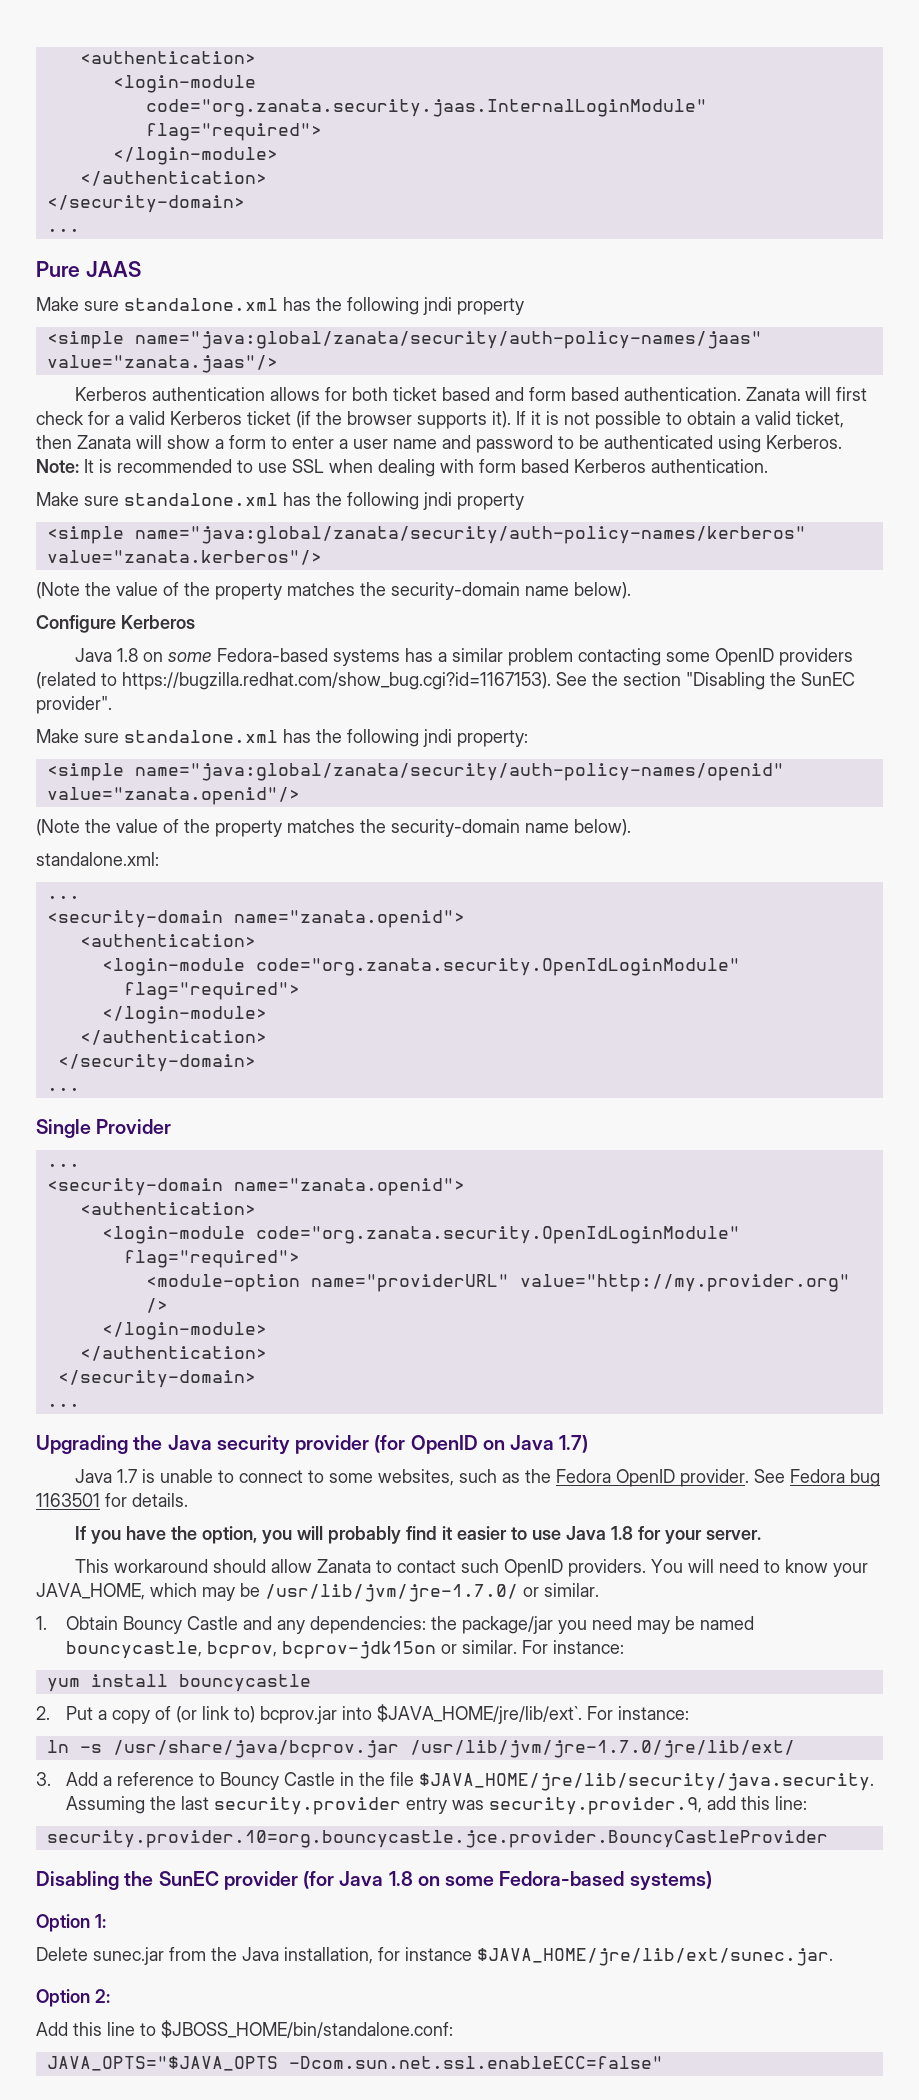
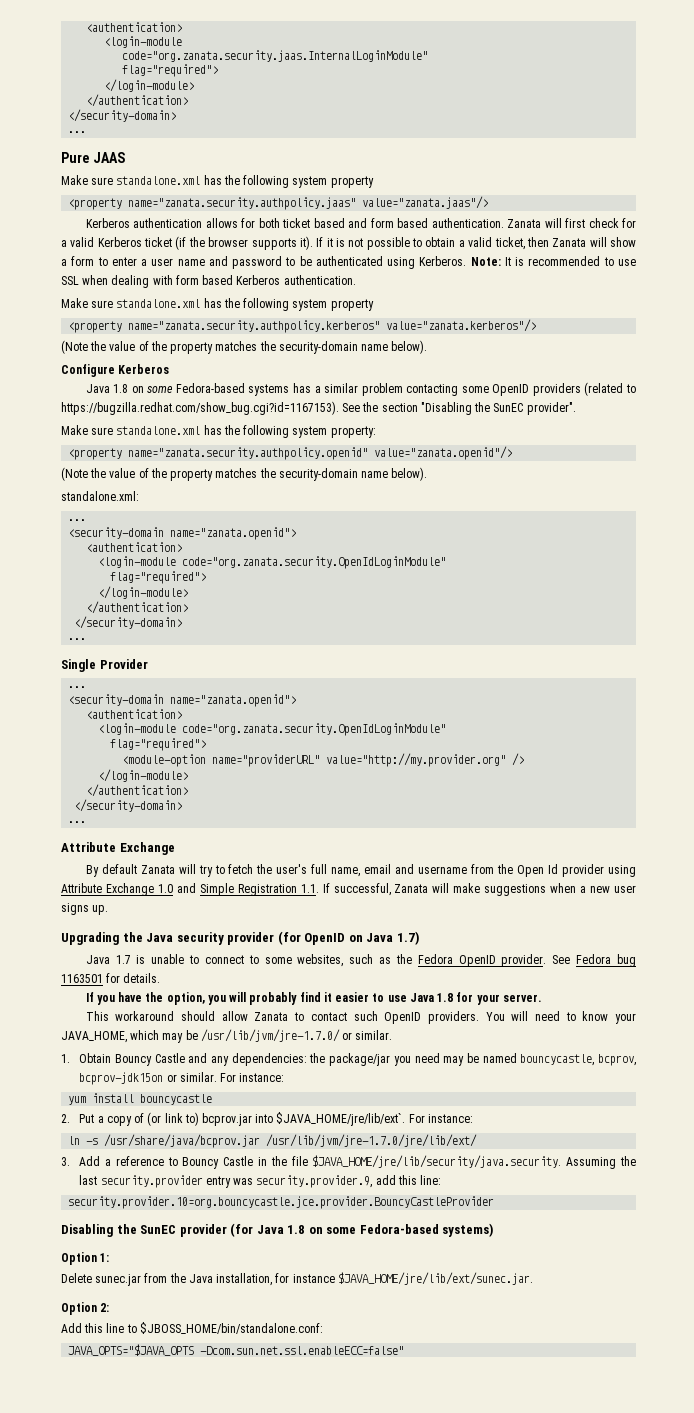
[423,297,524,315] [46,331,762,349] jndi property // <simple name="java:global/zanata/security/auth-policy-names/jaas" -> [292,176,374,188] [68,197,357,210] system property // <property name="zanata.security.authpolicy.jaas"
[423,492,524,510] [46,526,806,544] jndi property // <simple name="java:global/zanata/security/auth-policy-names/kerberos" -> [292,299,374,311] [68,320,381,333] system property // <property name="zanata.security.authpolicy.kerberos"
[423,729,452,747] jndi -> [292,426,328,438] system
[46,763,784,781] <simple name="java:global/zanata/security/auth-policy-names/openid" -> [68,447,369,460] <property name="zanata.security.authpolicy.openid"
(80, 1405) none -> [61,842,175,855] [85,864,636,877] [61,883,636,896] [61,903,109,915] // Attribute Exchange // By default Zanata will try to fetch the user's full name, email and username from the Open Id provider using Attribute Exchange 1.0 and Simple Registration 1.1. If successful, Zanata will make suggestions when a new user signs up.

